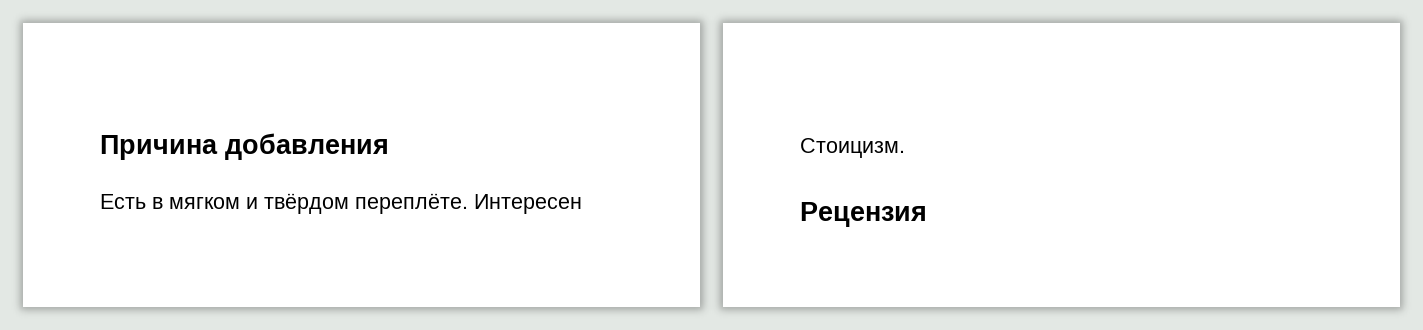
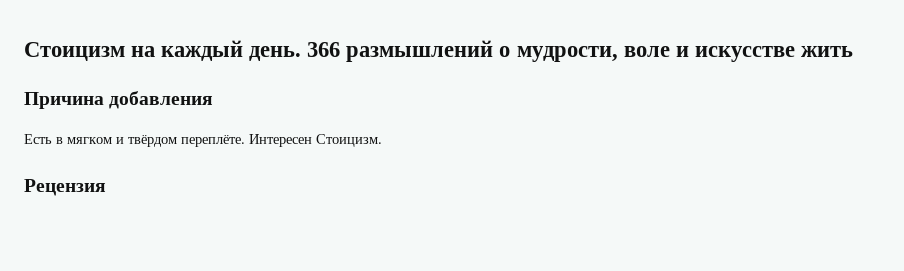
(100, 147) none -> [24,40,853,62] Стоицизм на каждый день. 366 размышлений о мудрости, воле и искусстве жить //

